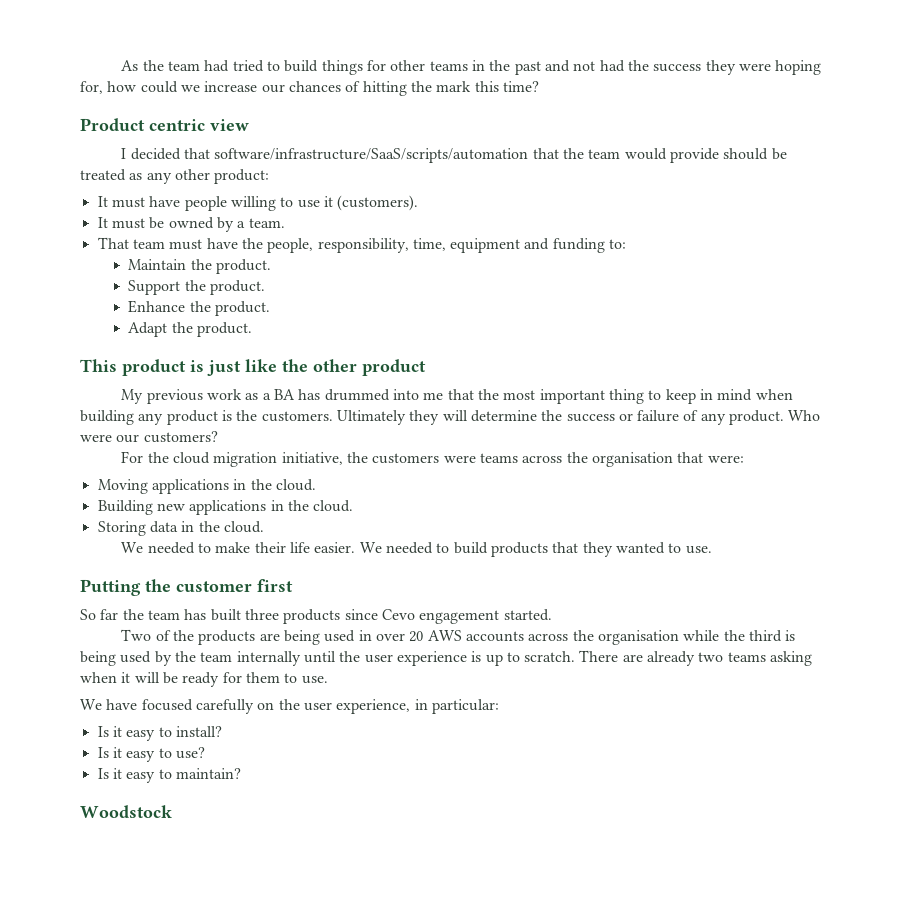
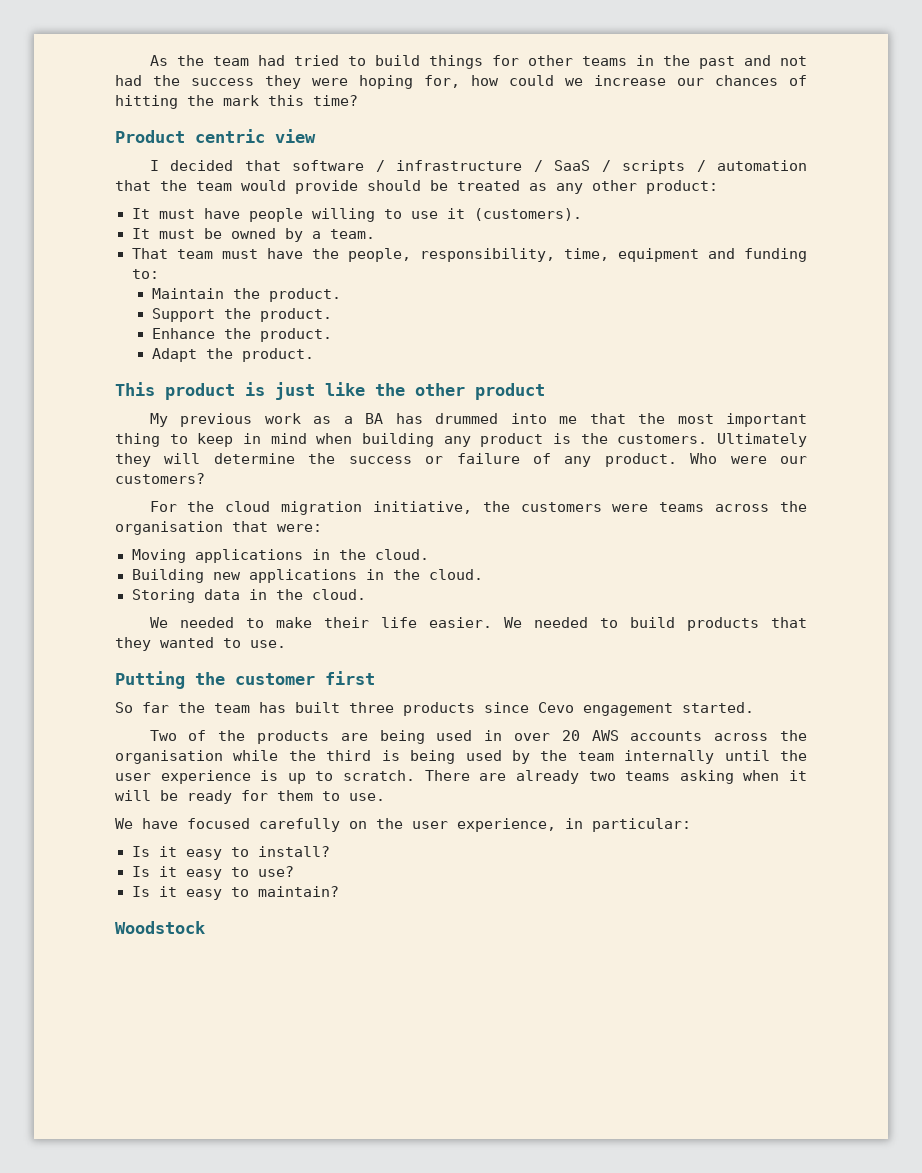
[214,148,529,163] software/infrastructure/SaaS/scripts/automation -> [292,160,807,174] software / infrastructure / SaaS / scripts / automation

